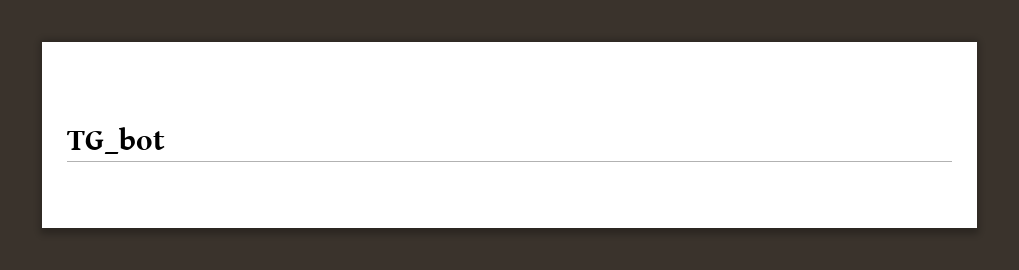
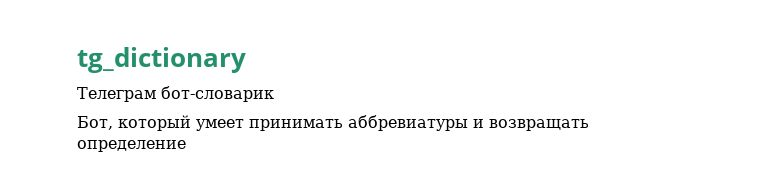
[67,127,165,154] TG_bot -> [77,47,246,73] [77,86,274,102] [77,115,589,131] [77,140,186,152] tg_dictionary // Телеграм бот-словарик // Бот, который умеет принимать аббревиатуры и возвращать определение

